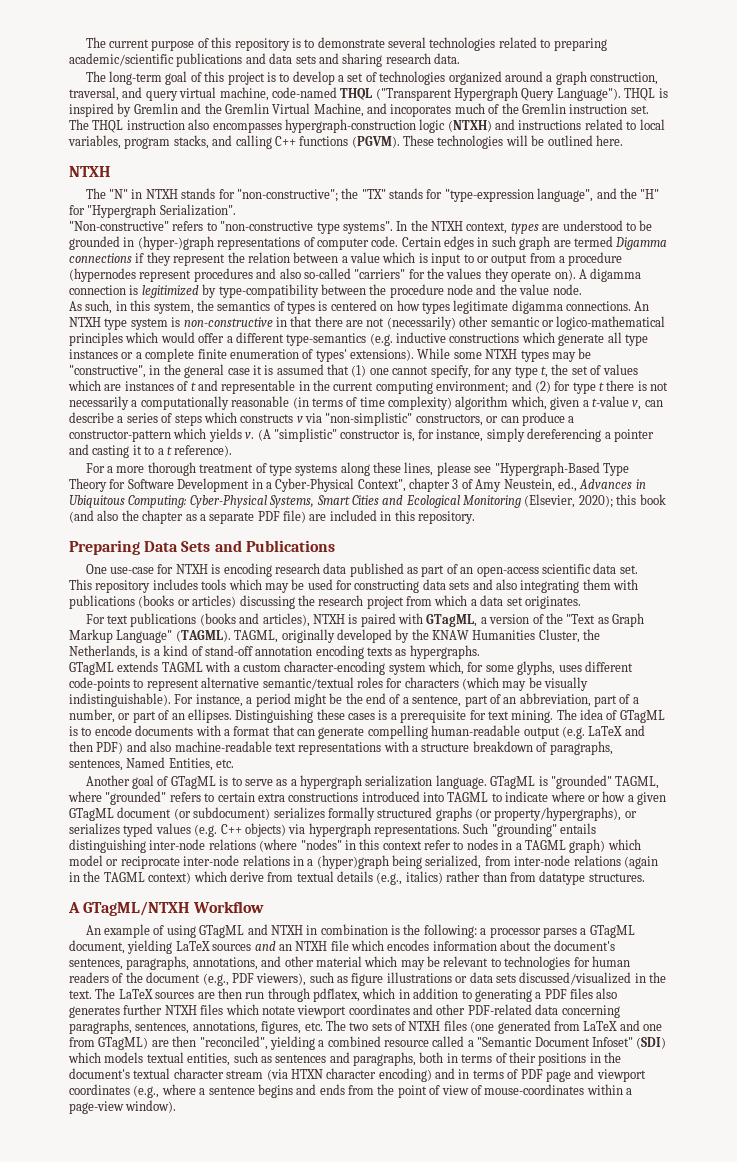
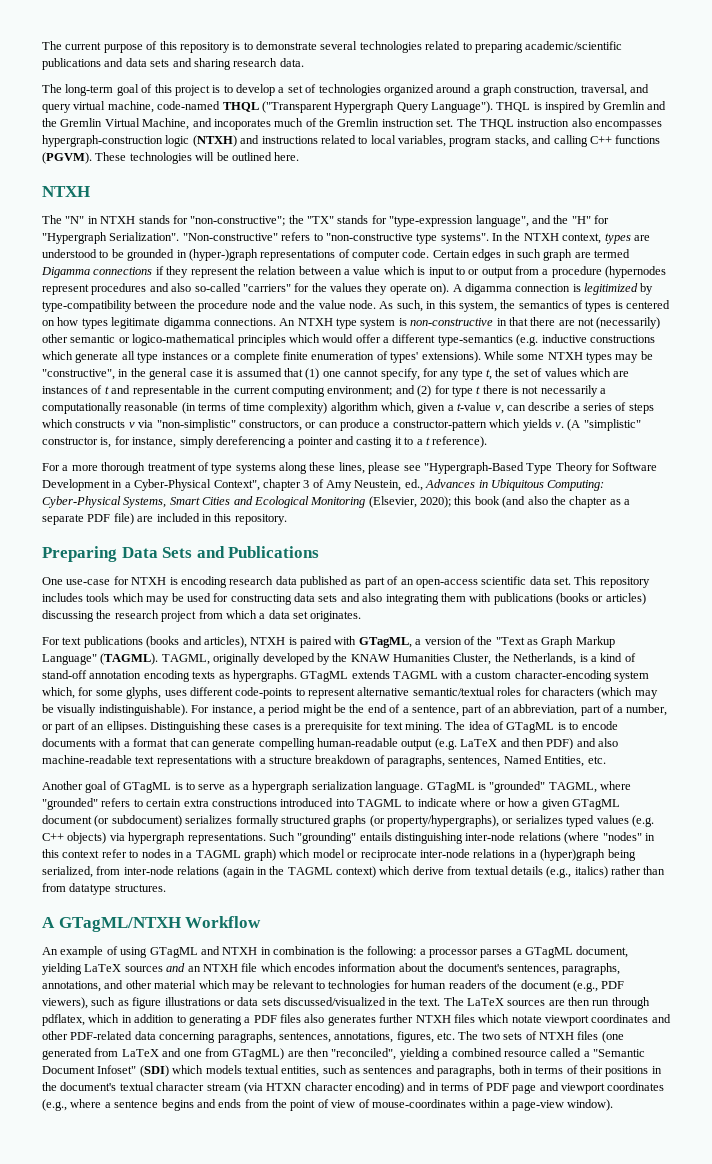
(236, 210) // -> (180, 236) none
(582, 289) // -> (376, 304) none
(638, 569) // -> (571, 581) none
(480, 652) // -> (297, 676) none

